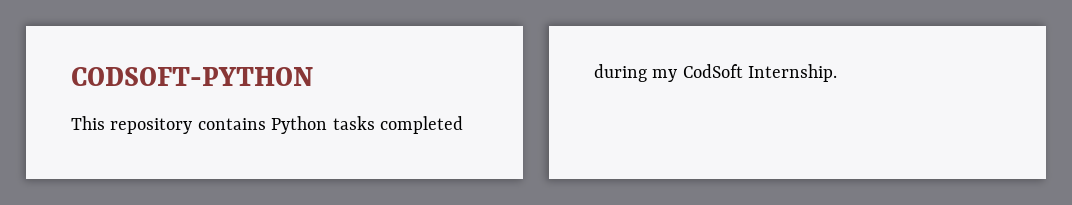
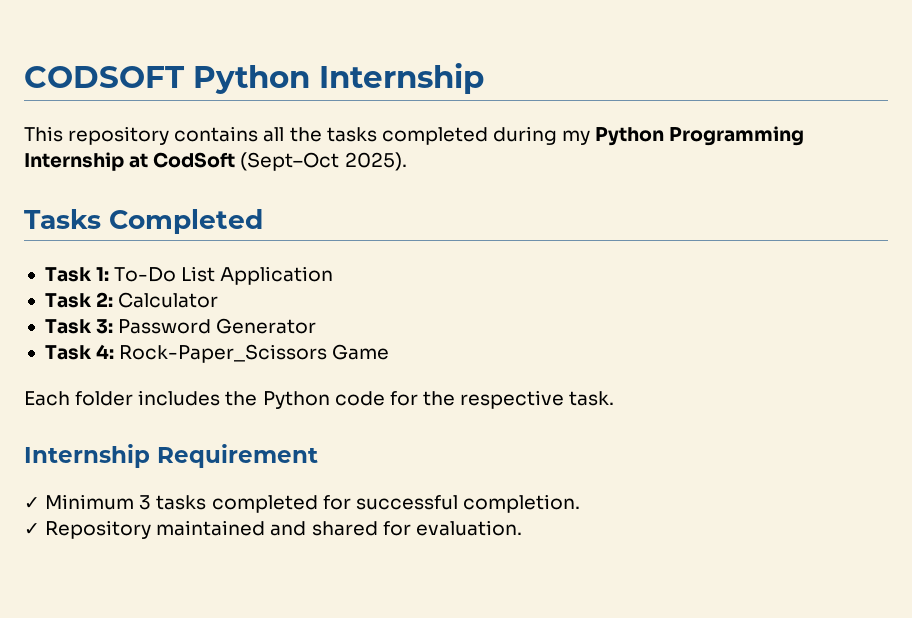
[71,67,313,86] CODSOFT-PYTHON -> [24,63,484,94] CODSOFT Python Internship
[271,116,328,134] Python -> [263,127,322,142] all the
[682,64,838,82] CodSoft Internship. -> [595,126,805,146] [24,152,407,171] [24,209,263,234] [44,266,334,285] [44,292,219,308] [44,318,317,334] [44,344,390,363] [24,390,615,409] [24,444,318,468] [24,494,580,513] [24,520,522,539] Python Programming Internship at CodSoft (Sept–Oct 2025). // Tasks Completed // Task 1: To-Do List Application // Task 2: Calculator // Task 3: Password Generator // Task 4: Rock-Paper_Scissors Game // Each folder includes the Python code for the respective task. // Internship Requirement // ✓ Minimum 3 tasks completed for successful completion. // ✓ Repository maintained and shared for evaluation.

